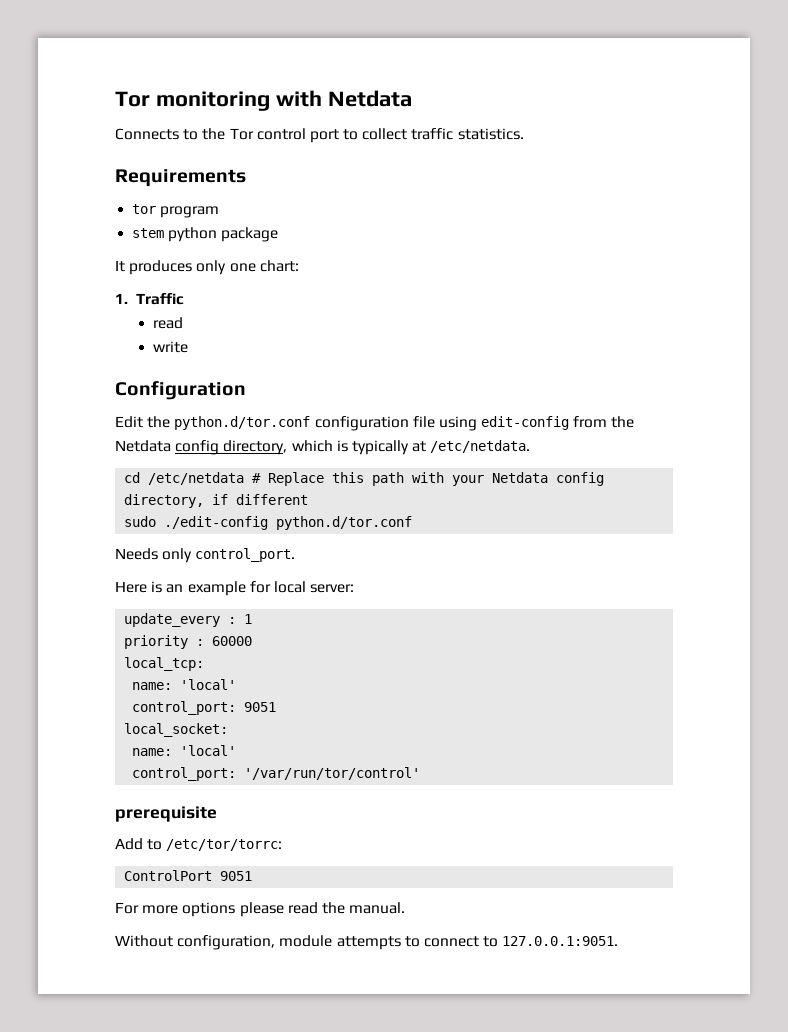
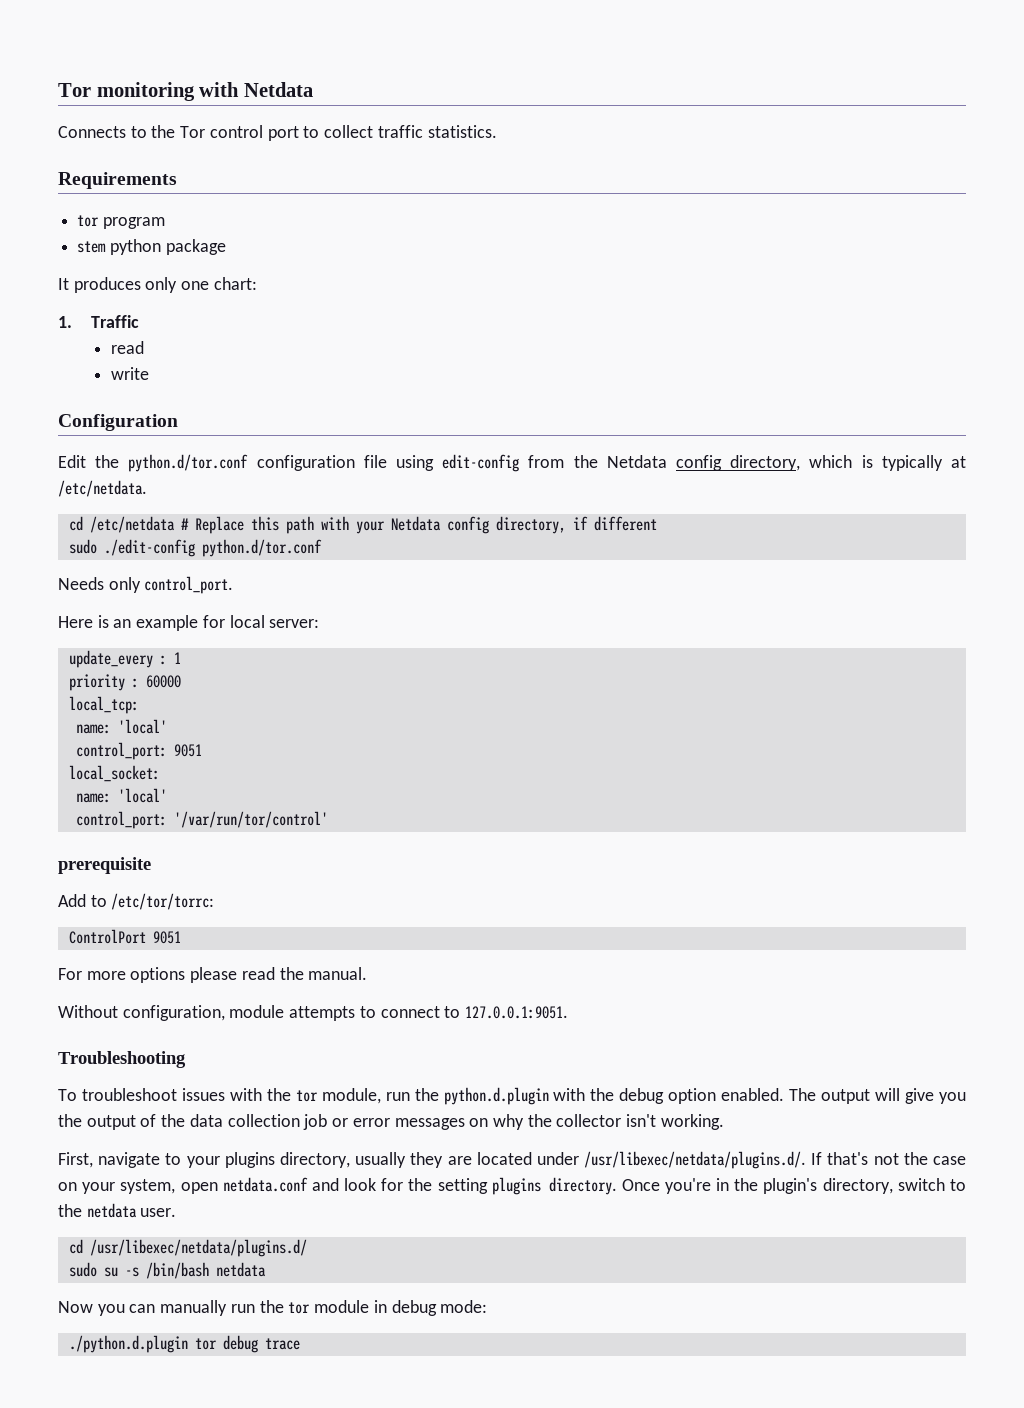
(619, 941) none -> [58,1051,186,1068] [58,1087,966,1105] [58,1114,724,1130] [58,1151,966,1169] [58,1177,967,1195] [58,1203,177,1218] [68,1239,307,1257] [68,1262,266,1279] [58,1300,488,1316] [68,1335,300,1353] // Troubleshooting // To troubleshoot issues with the tor module, run the python.d.plugin with the debug option enabled. The output will give you the output of the data collection job or error messages on why the collector isn't working. // First, navigate to your plugins directory, usually they are located under /usr/libexec/netdata/plugins.d/. If that's not the case on your system, open netdata.conf and look for the setting plugins directory. Once you're in the plugin's directory, switch to the netdata user. // cd /usr/libexec/netdata/plugins.d/ // sudo su -s /bin/bash netdata // Now you can manually run the tor module in debug mode: // ./python.d.plugin tor debug trace

